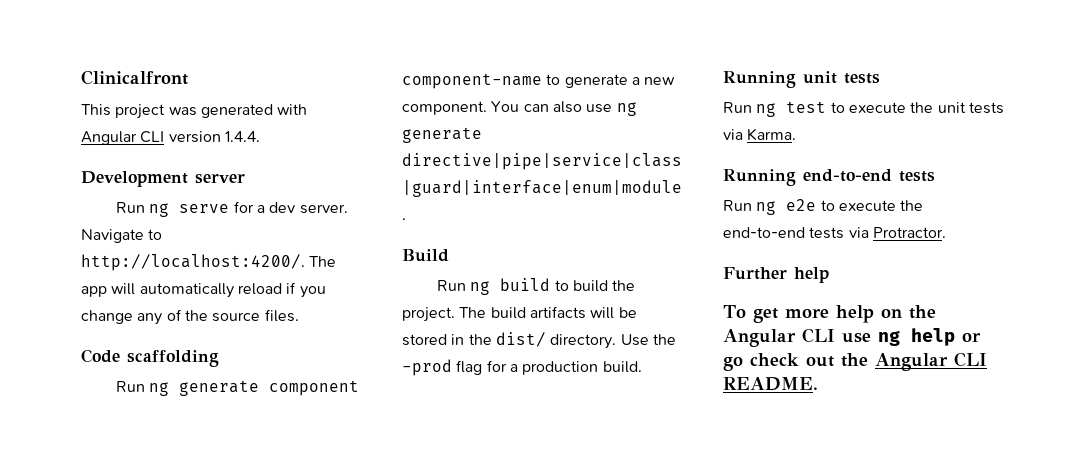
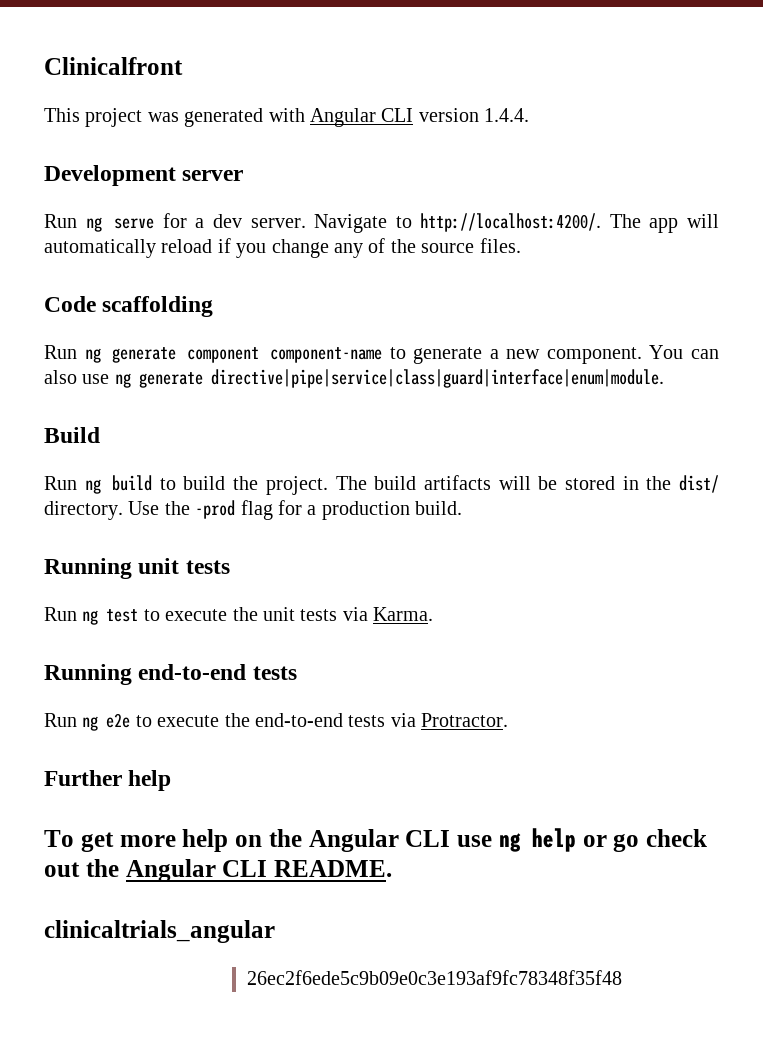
(818, 384) none -> [44,920,275,943] [246,970,622,985] // clinicaltrials_angular // 26ec2f6ede5c9b09e0c3e193af9fc78348f35f48

